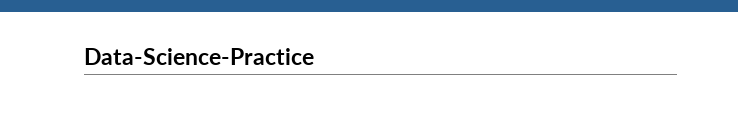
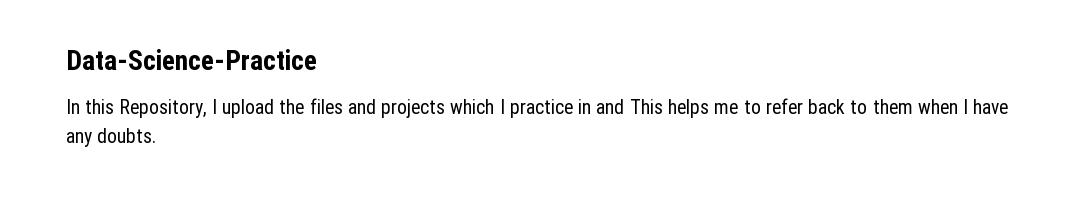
(314, 56) none -> [66,98,1009,118] [66,128,157,147] // In this Repository, I upload the files and projects which I practice in and This helps me to refer back to them when I have any doubts.

